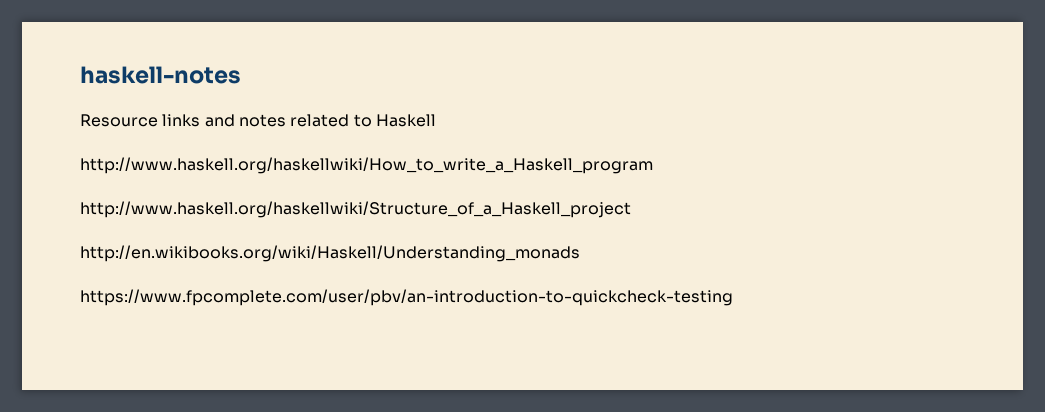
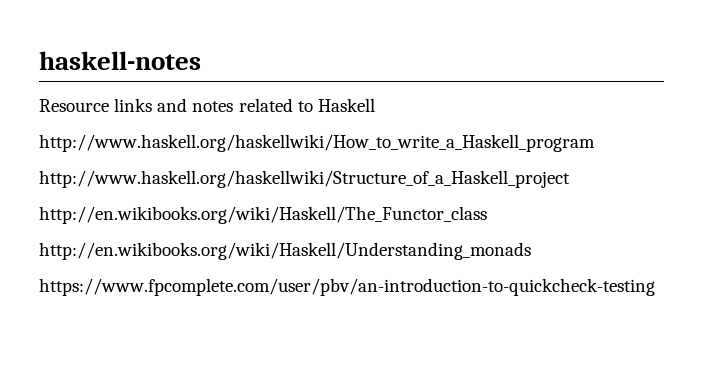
(631, 209) none -> [39,206,487,224] // http://en.wikibooks.org/wiki/Haskell/The_Functor_class

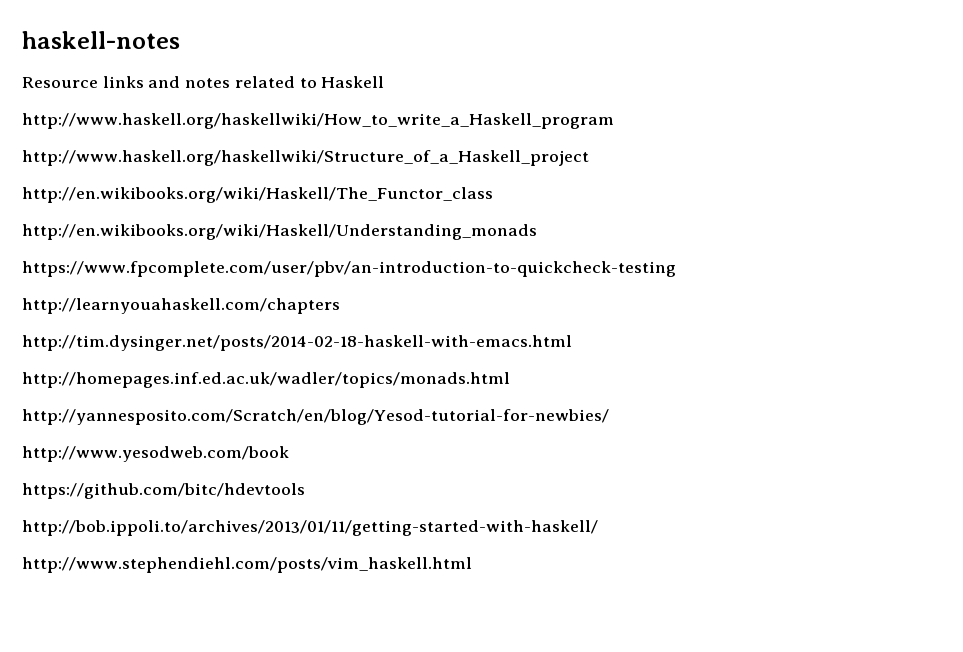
(655, 287) none -> [22,298,340,314] [22,335,572,351] [22,372,510,388] [22,409,609,425] [22,446,289,462] [22,483,305,499] [22,520,598,536] [22,557,472,573] // http://learnyouahaskell.com/chapters // http://tim.dysinger.net/posts/2014-02-18-haskell-with-emacs.html // http://homepages.inf.ed.ac.uk/wadler/topics/monads.html // http://yannesposito.com/Scratch/en/blog/Yesod-tutorial-for-newbies/ // http://www.yesodweb.com/book // https://github.com/bitc/hdevtools // http://bob.ippoli.to/archives/2013/01/11/getting-started-with-haskell/ // http://www.stephendiehl.com/posts/vim_haskell.html

